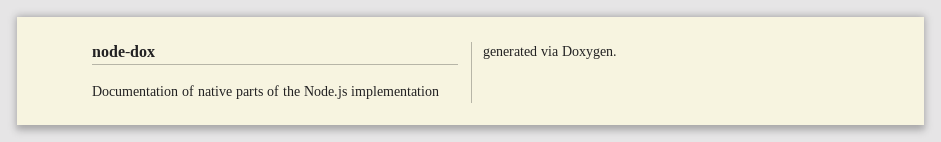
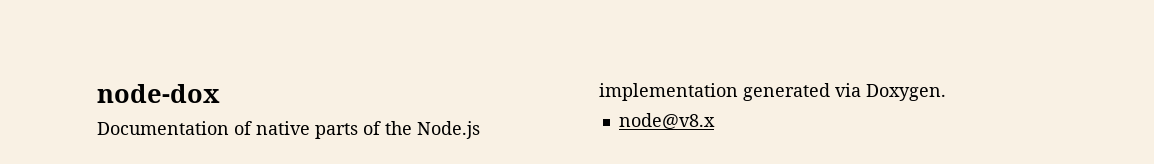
(617, 52) none -> [618,113,715,129] // node@v8.x

